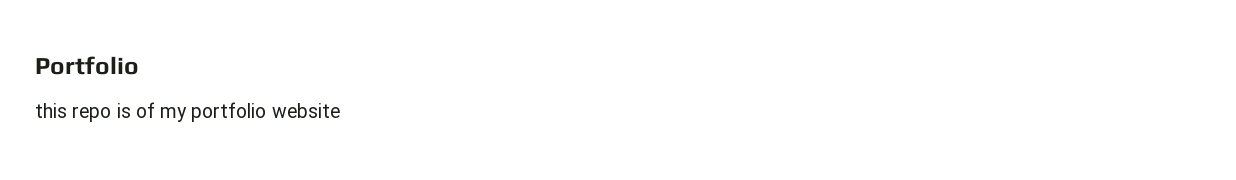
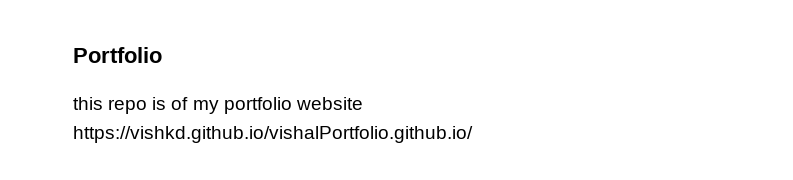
(340, 110) none -> [73,126,473,143] https://vishkd.github.io/vishalPortfolio.github.io/

